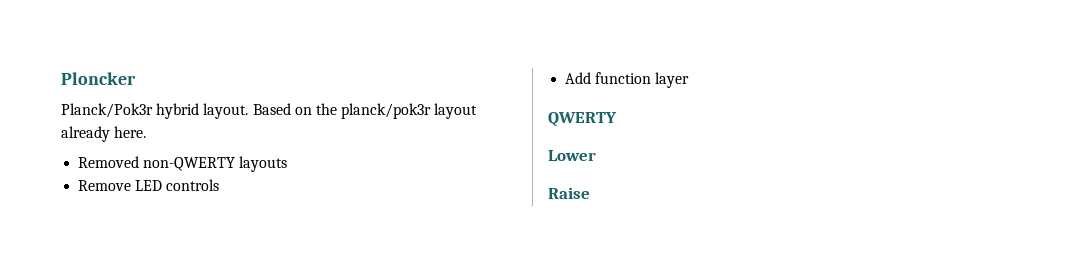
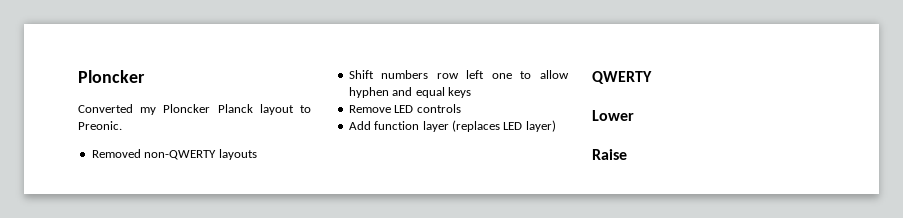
[61,103,478,119] [61,126,147,142] [78,156,288,172] Planck/Pok3r hybrid layout. Based on the planck/pok3r layout already here. // Removed non-QWERTY layouts -> [78,104,311,115] [78,121,122,130] [91,149,257,160] [348,70,569,79] [348,87,471,98] Converted my Ploncker Planck layout to Preonic. // Removed non-QWERTY layouts // Shift numbers row left one to allow hyphen and equal keys
(690, 80) none -> [451,120,556,132] (replaces LED layer)

